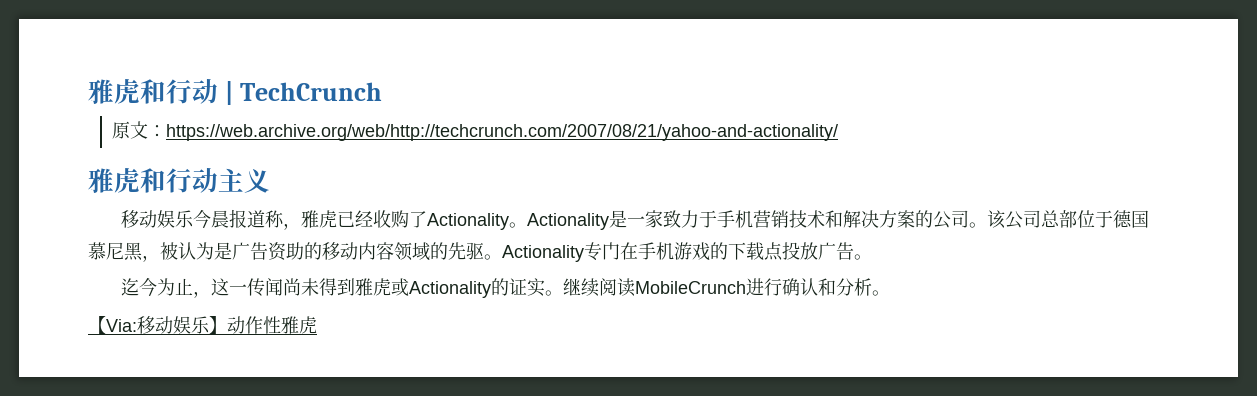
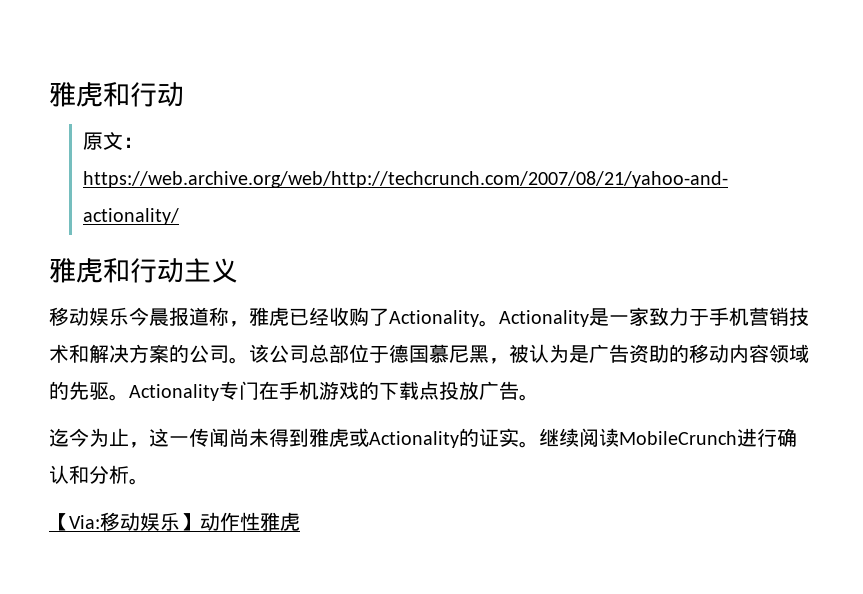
[88,78,382,105] 雅虎和行动 | TechCrunch -> [49,82,184,107] 雅虎和行动

